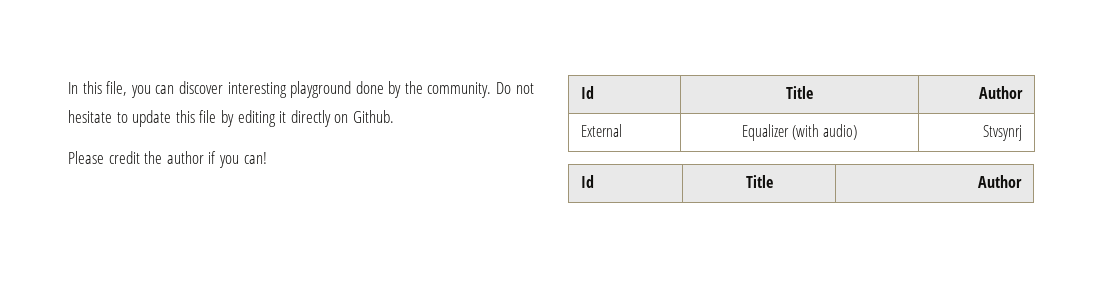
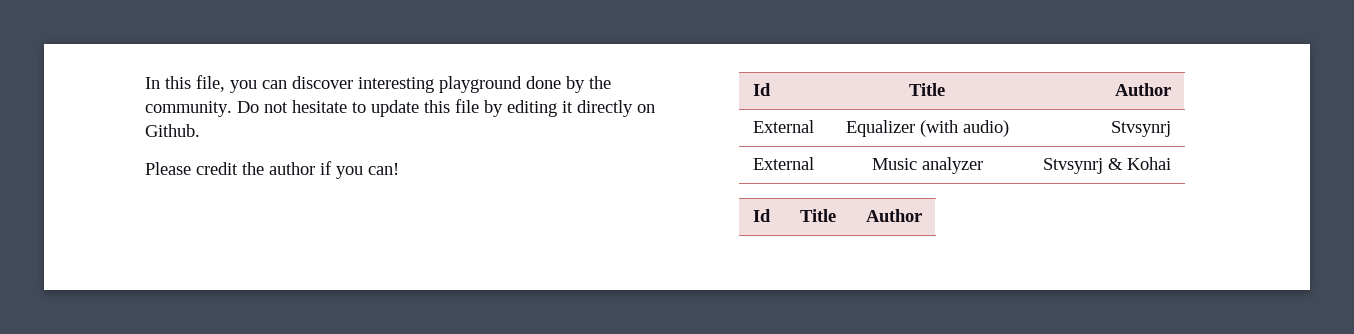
(1022, 133) none -> [753,157,815,170] [871,157,983,174] [1042,157,1171,174] // External | Music analyzer | Stvsynrj & Kohai

